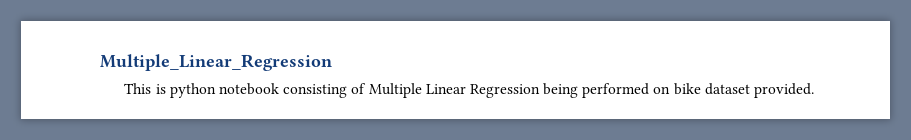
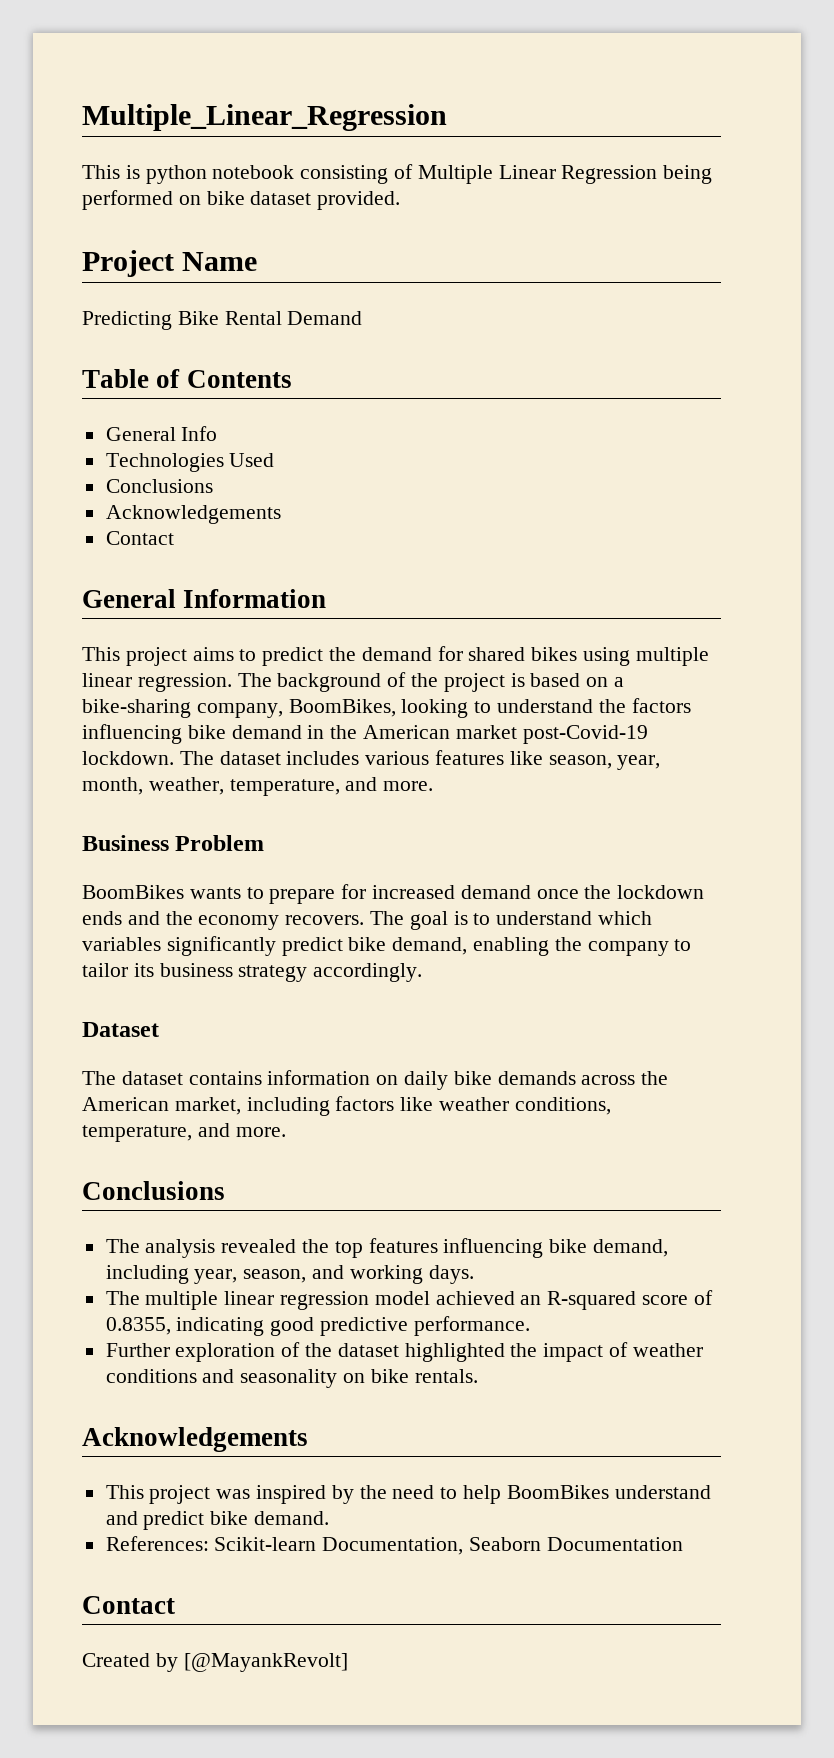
(815, 90) none -> [82,250,258,277] [82,311,363,330] [82,369,292,388] [105,426,218,441] [105,453,275,472] [105,479,213,493] [105,505,281,524] [105,531,174,545] [82,589,327,608] [82,646,709,666] [82,672,625,692] [82,698,691,718] [82,724,648,744] [82,750,661,770] [82,777,434,796] [82,835,265,851] [82,884,705,904] [82,911,653,930] [82,936,692,956] [82,963,423,982] [82,1022,159,1037] [82,1070,669,1090] [82,1096,611,1116] [82,1123,286,1142] [82,1181,225,1200] [105,1238,669,1258] [105,1265,474,1284] [105,1290,713,1310] [105,1316,530,1336] [105,1342,703,1362] [105,1369,478,1388] [82,1427,308,1452] [105,1485,711,1504] [105,1511,330,1530] [105,1536,683,1555] [82,1596,175,1614] [82,1653,348,1672] // Project Name // Predicting Bike Rental Demand // Table of Contents // General Info // Technologies Used // Conclusions // Acknowledgements // Contact // General Information // This project aims to predict the demand for shared bikes using multiple linear regression. The background of the project is based on a bike-sharing company, BoomBikes, looking to understand the factors influencing bike demand in the American market post-Covid-19 lockdown. The dataset includes various features like season, year, month, weather, temperature, and more. // Business Problem // BoomBikes wants to prepare for increased demand once the lockdown ends and the economy recovers. The goal is to understand which variables significantly predict bike demand, enabling the company to tailor its business strategy accordingly. // Dataset // The dataset contains information on daily bike demands across the American market, including factors like weather conditions, temperature, and more. // Conclusions // The analysis revealed the top features influencing bike demand, including year, season, and working days. // The multiple linear regression model achieved an R-squared score of 0.8355, indicating good predictive performance. // Further exploration of the dataset highlighted the impact of weather conditions and seasonality on bike rentals. // Acknowledgements // This project was inspired by the need to help BoomBikes understand and predict bike demand. // References: Scikit-learn Documentation, Seaborn Documentation // Contact // Created by [@MayankRevolt]

